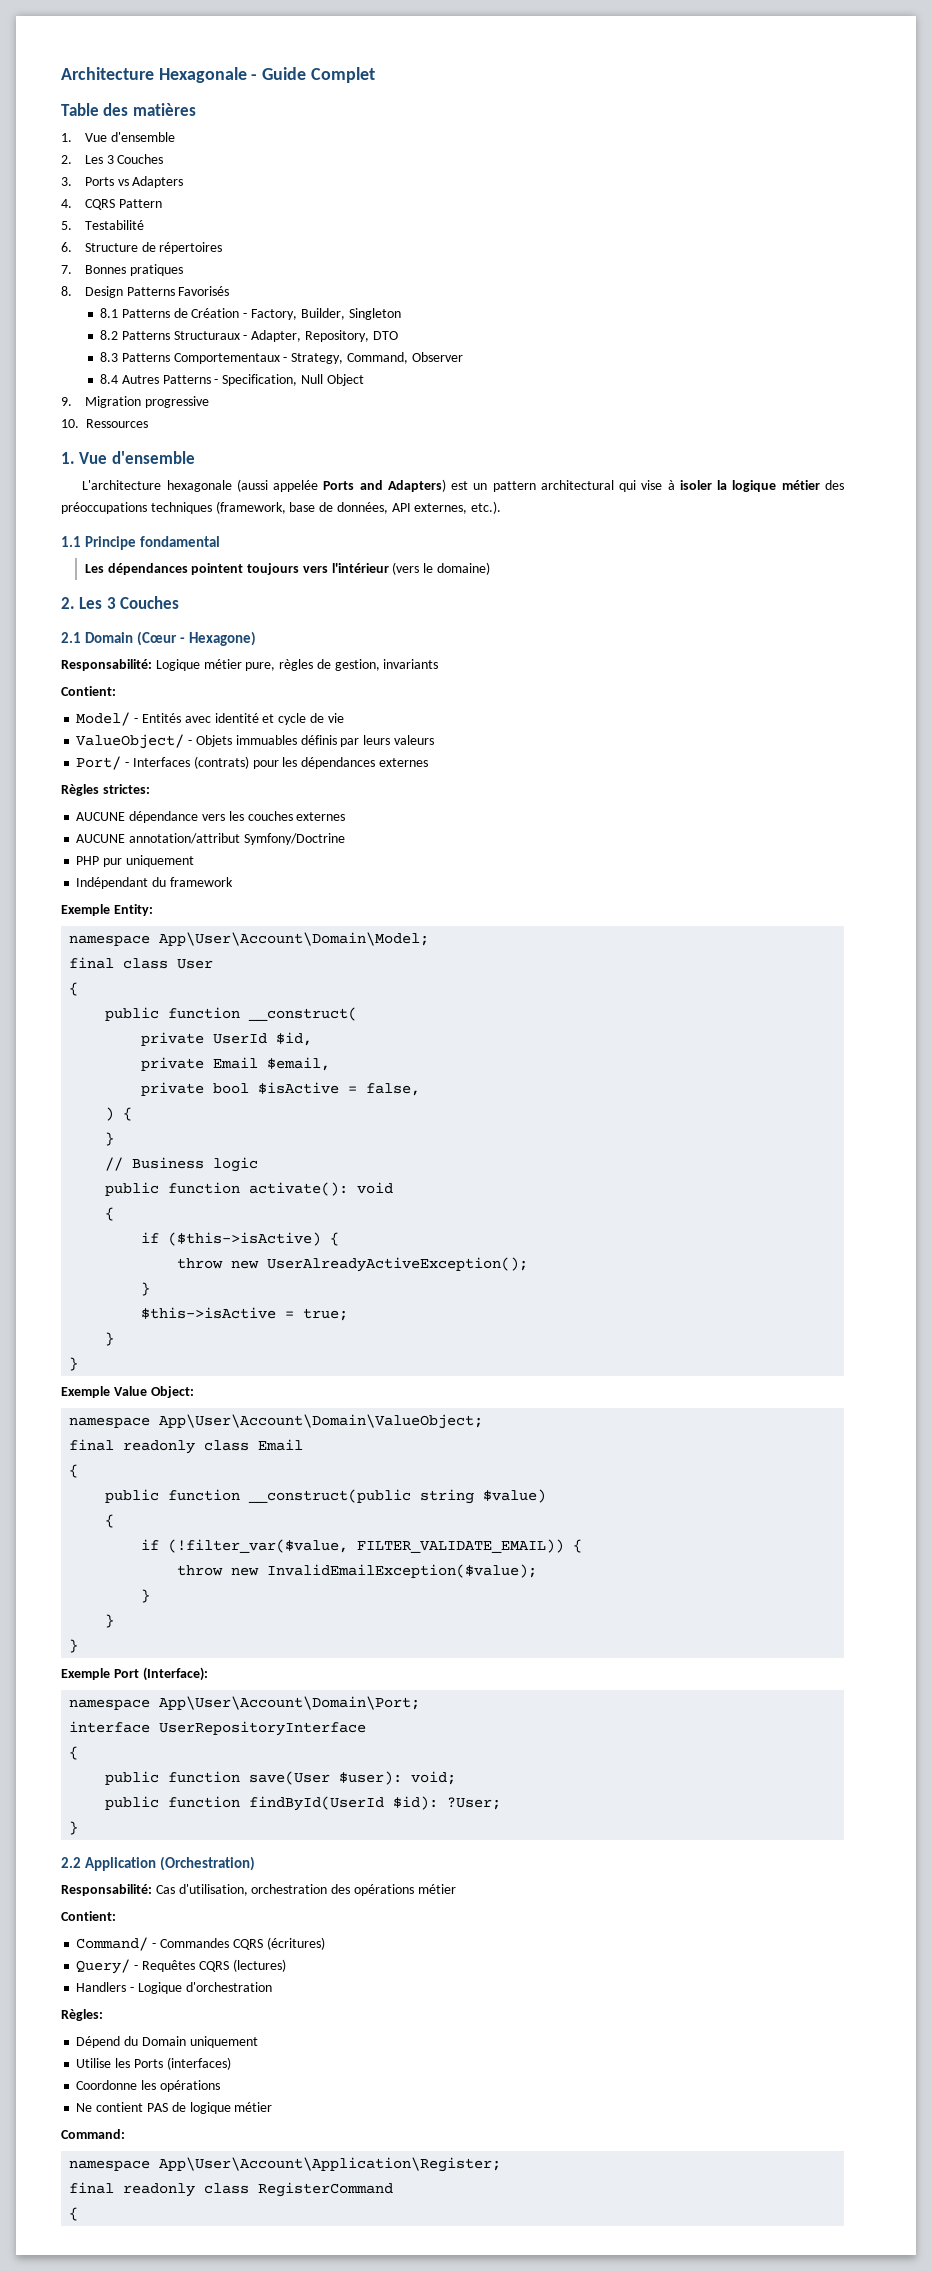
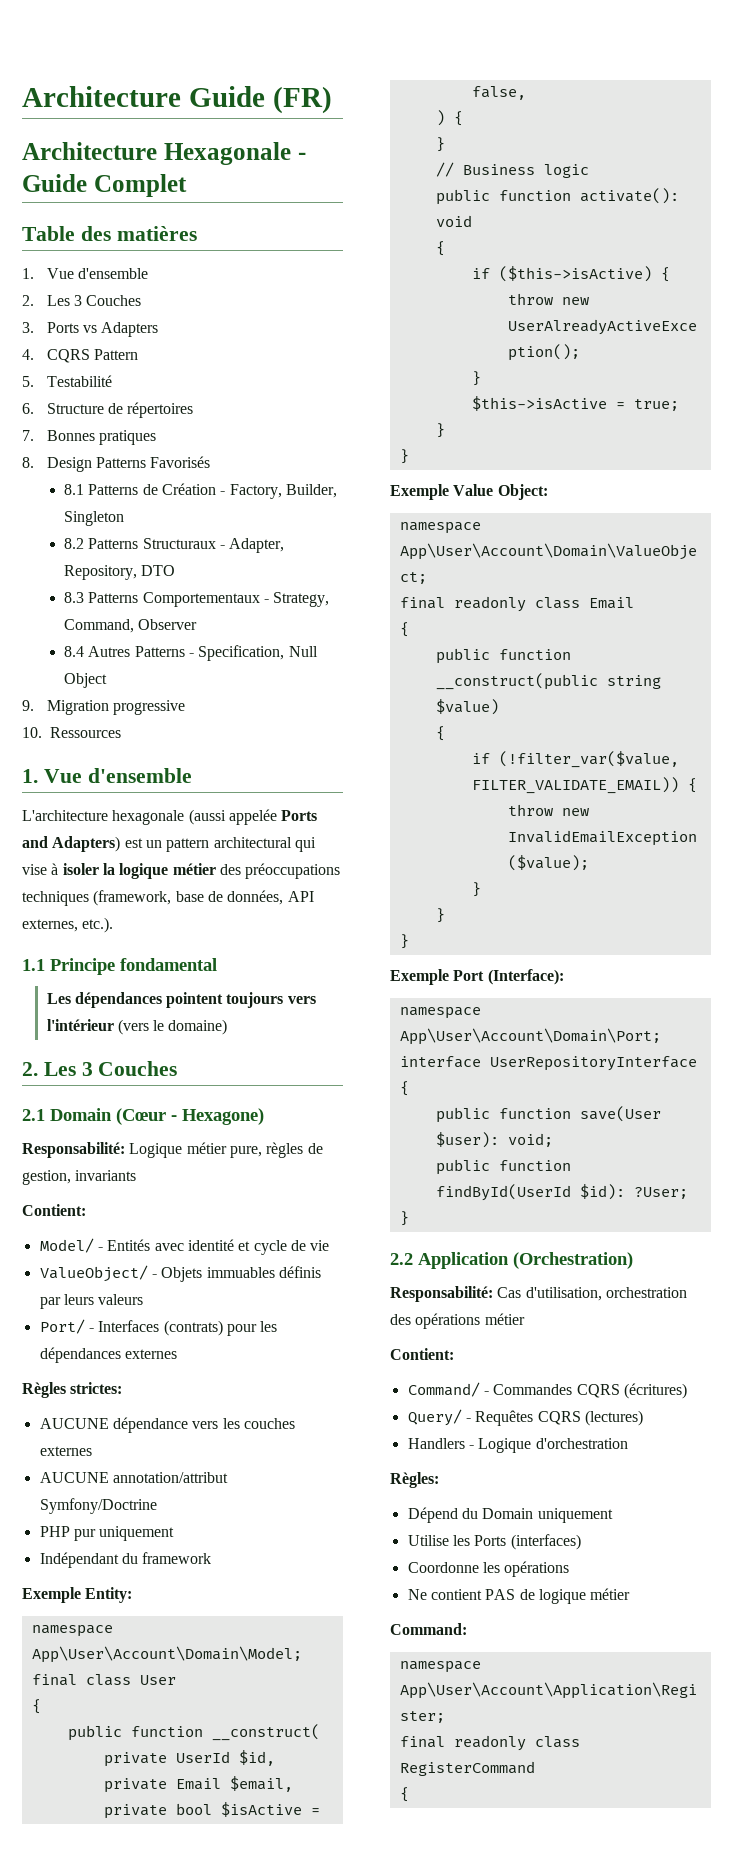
[61,67,154,80] Architecture -> [22,86,332,114] [22,142,157,160] Architecture Guide (FR) // Architecture

